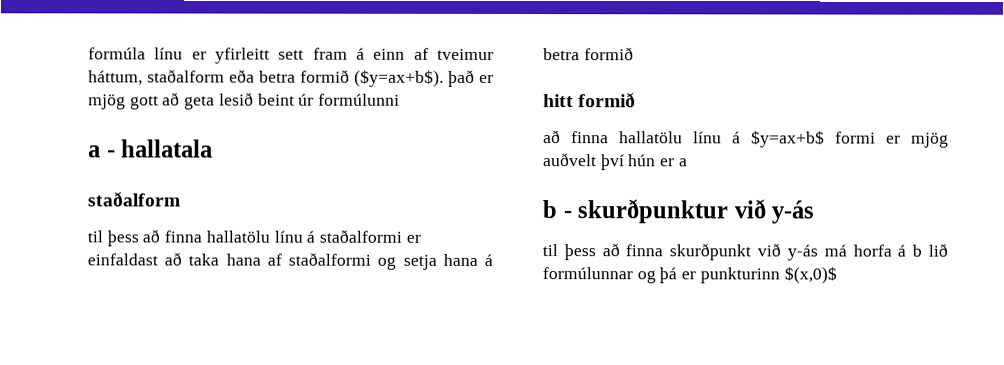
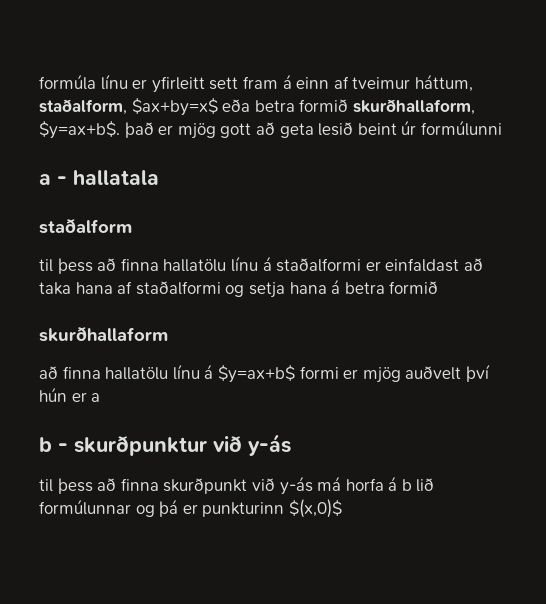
[147,69,225,83] staðalform -> [39,98,218,116] staðalform, $ax+by=x$
[354,69,444,87] ($y=ax+b$). -> [352,99,475,115] [39,121,120,139] skurðhallaform, $y=ax+b$.
[543,92,637,108] hitt formið -> [39,326,168,342] skurðhallaform

